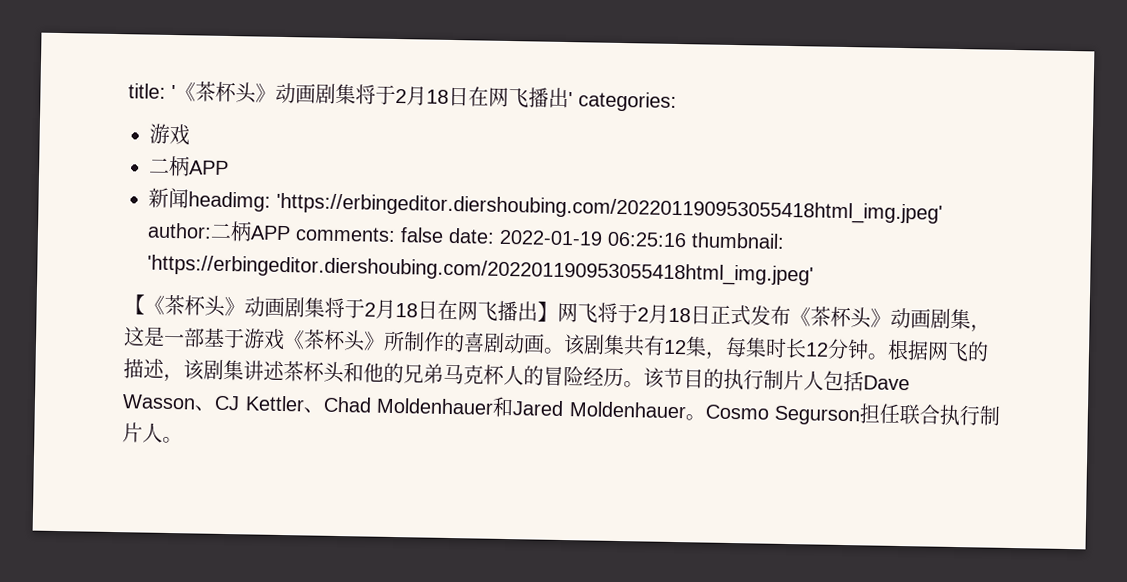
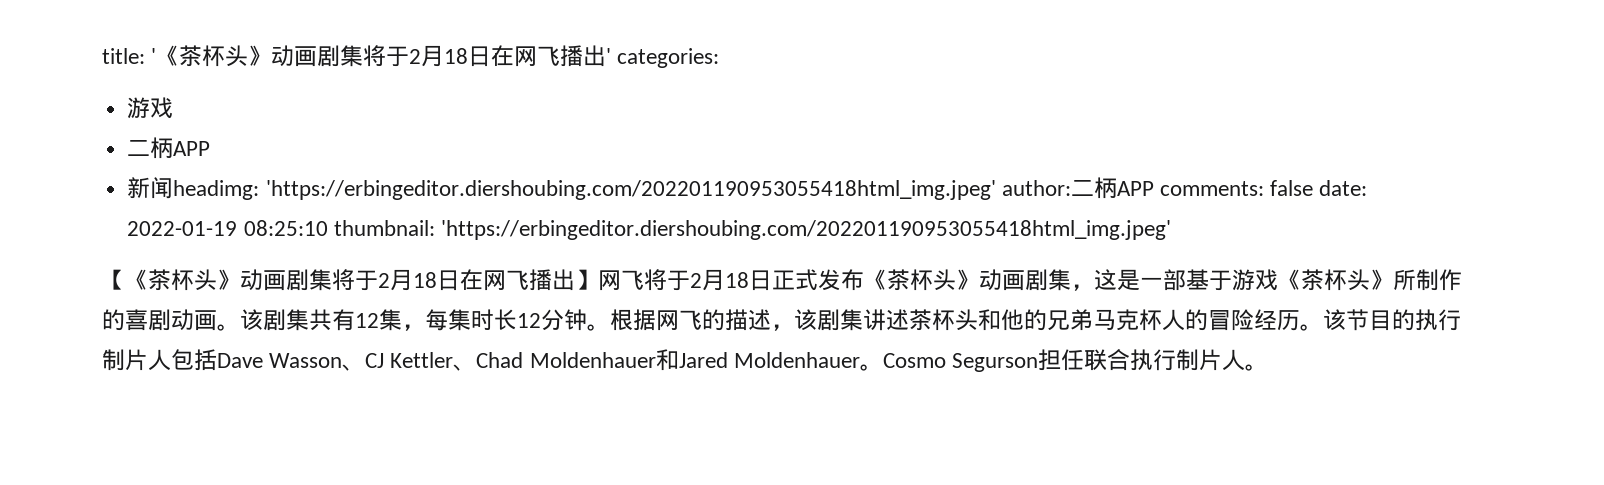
[607,231,687,248] 06:25:16 -> [243,220,328,236] 08:25:10

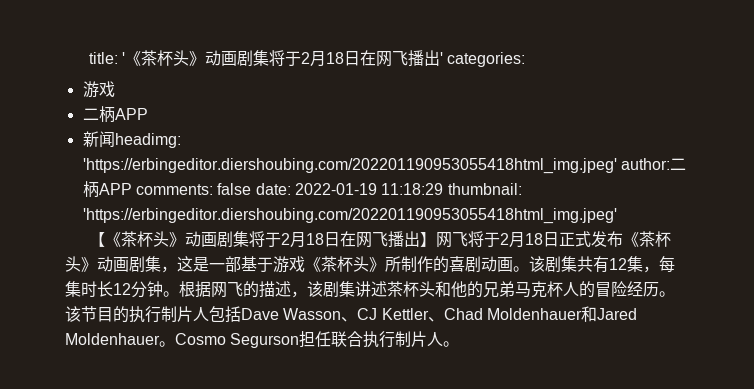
[243,220,328,236] 08:25:10 -> [381,183,444,195] 11:18:29

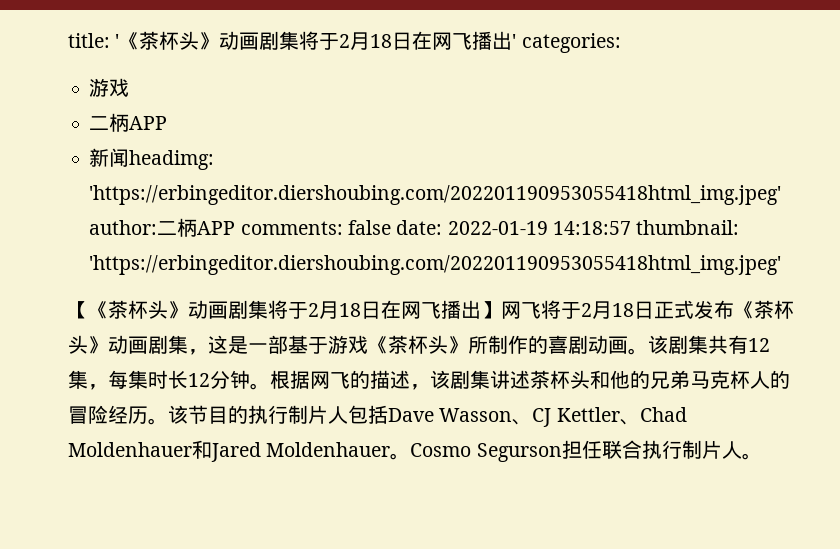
[381,183,444,195] 11:18:29 -> [552,221,631,235] 14:18:57

